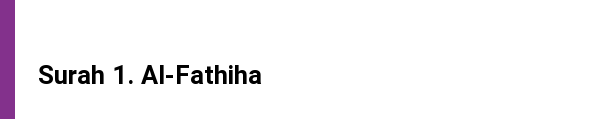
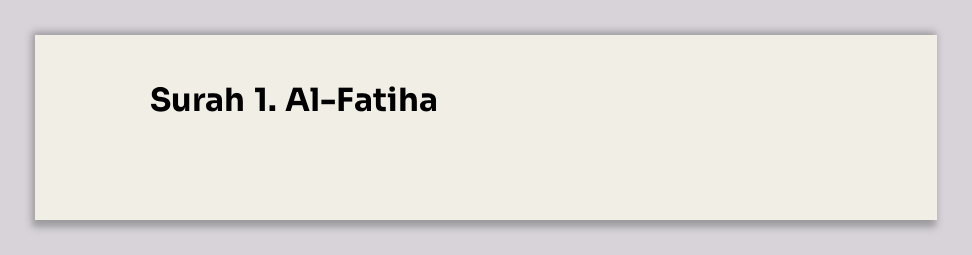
[140,65,262,84] Al-Fathiha -> [285,86,439,112] Al-Fatiha

